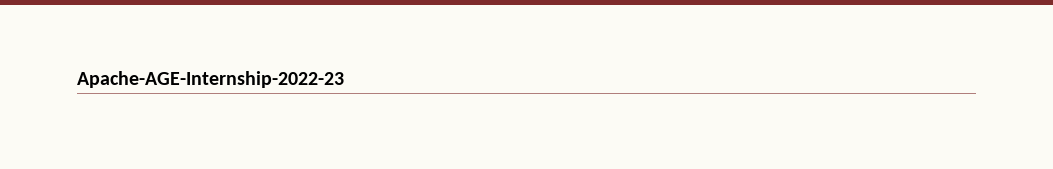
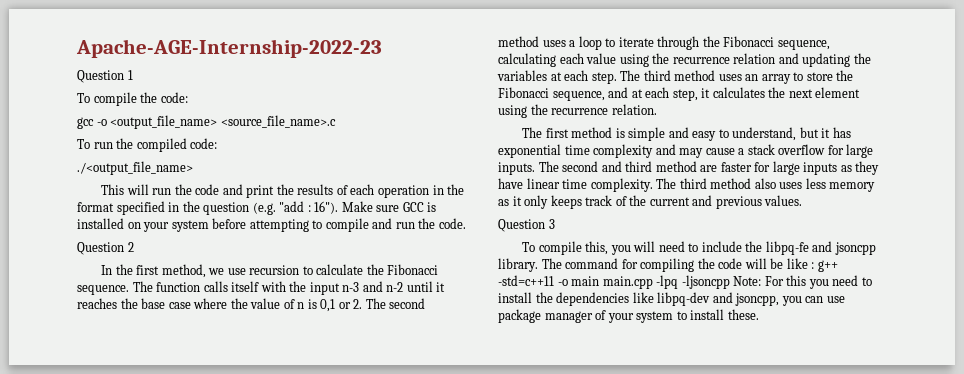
(344, 79) none -> [77,70,133,83] [77,92,188,106] [77,115,336,129] [77,138,218,152] [77,161,193,175] [101,184,465,198] [77,201,437,215] [77,218,466,232] [77,242,134,255] [101,264,439,278] [77,281,446,295] [77,298,426,312] [498,36,830,50] [498,53,871,67] [497,70,854,84] [498,87,861,101] [498,104,657,118] [522,127,851,141] [498,144,874,158] [498,161,880,175] [498,178,876,192] [498,195,803,209] [498,219,555,232] [522,241,876,255] [498,258,838,272] [498,275,872,289] [498,292,845,306] [498,309,759,323] // Question 1 // To compile the code: // gcc -o <output_file_name> <source_file_name>.c // To run the compiled code: // ./<output_file_name> // This will run the code and print the results of each operation in the format specified in the question (e.g. "add : 16"). Make sure GCC is installed on your system before attempting to compile and run the code. // Question 2 // In the first method, we use recursion to calculate the Fibonacci sequence. The function calls itself with the input n-3 and n-2 until it reaches the base case where the value of n is 0,1 or 2. The second method uses a loop to iterate through the Fibonacci sequence, calculating each value using the recurrence relation and updating the variables at each step. The third method uses an array to store the Fibonacci sequence, and at each step, it calculates the next element using the recurrence relation. // The first method is simple and easy to understand, but it has exponential time complexity and may cause a stack overflow for large inputs. The second and third method are faster for large inputs as they have linear time complexity. The third method also uses less memory as it only keeps track of the current and previous values. // Question 3 // To compile this, you will need to include the libpq-fe and jsoncpp library. The command for compiling the code will be like : g++ -std=c++11 -o main main.cpp -lpq -ljsoncpp Note: For this you need to install the dependencies like libpq-dev and jsoncpp, you can use package manager of your system to install these.

